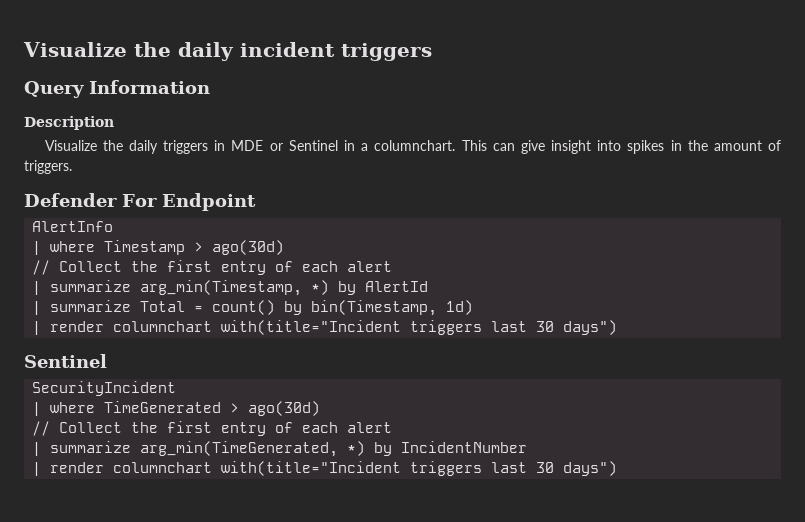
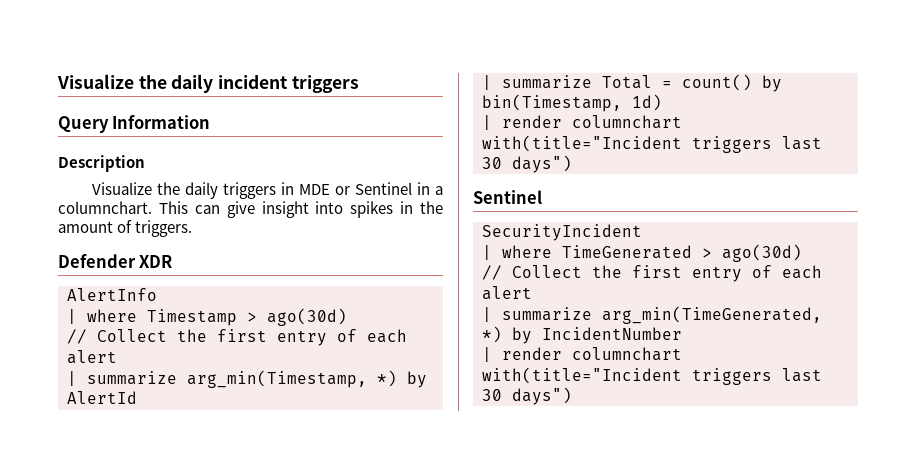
[122,193,256,211] For Endpoint -> [139,255,173,268] XDR

